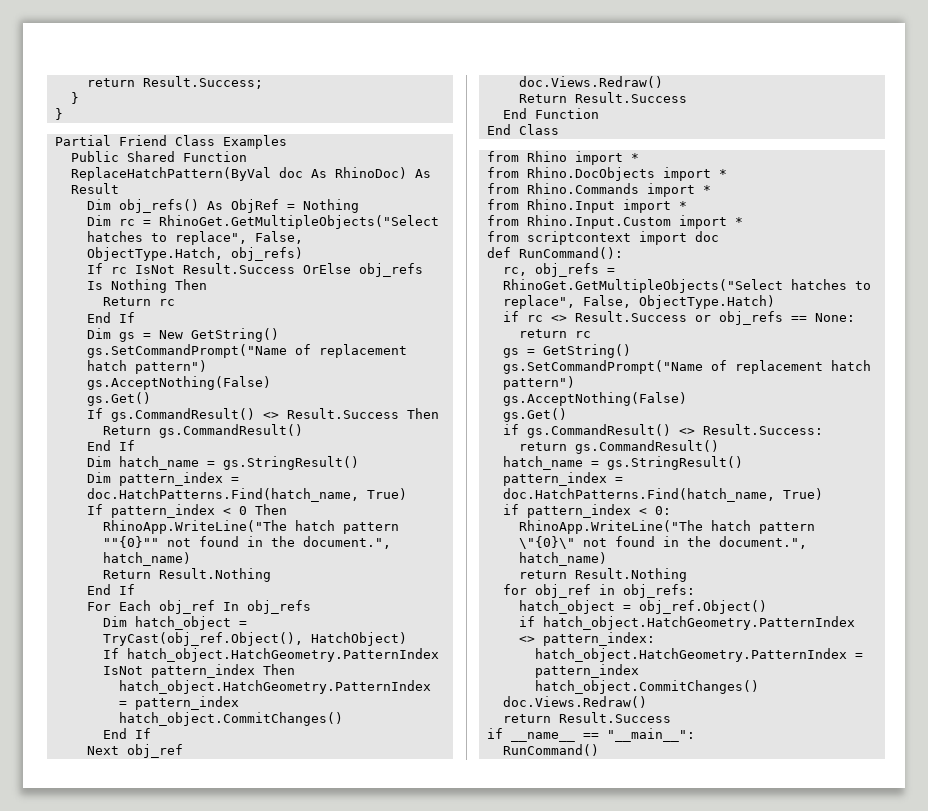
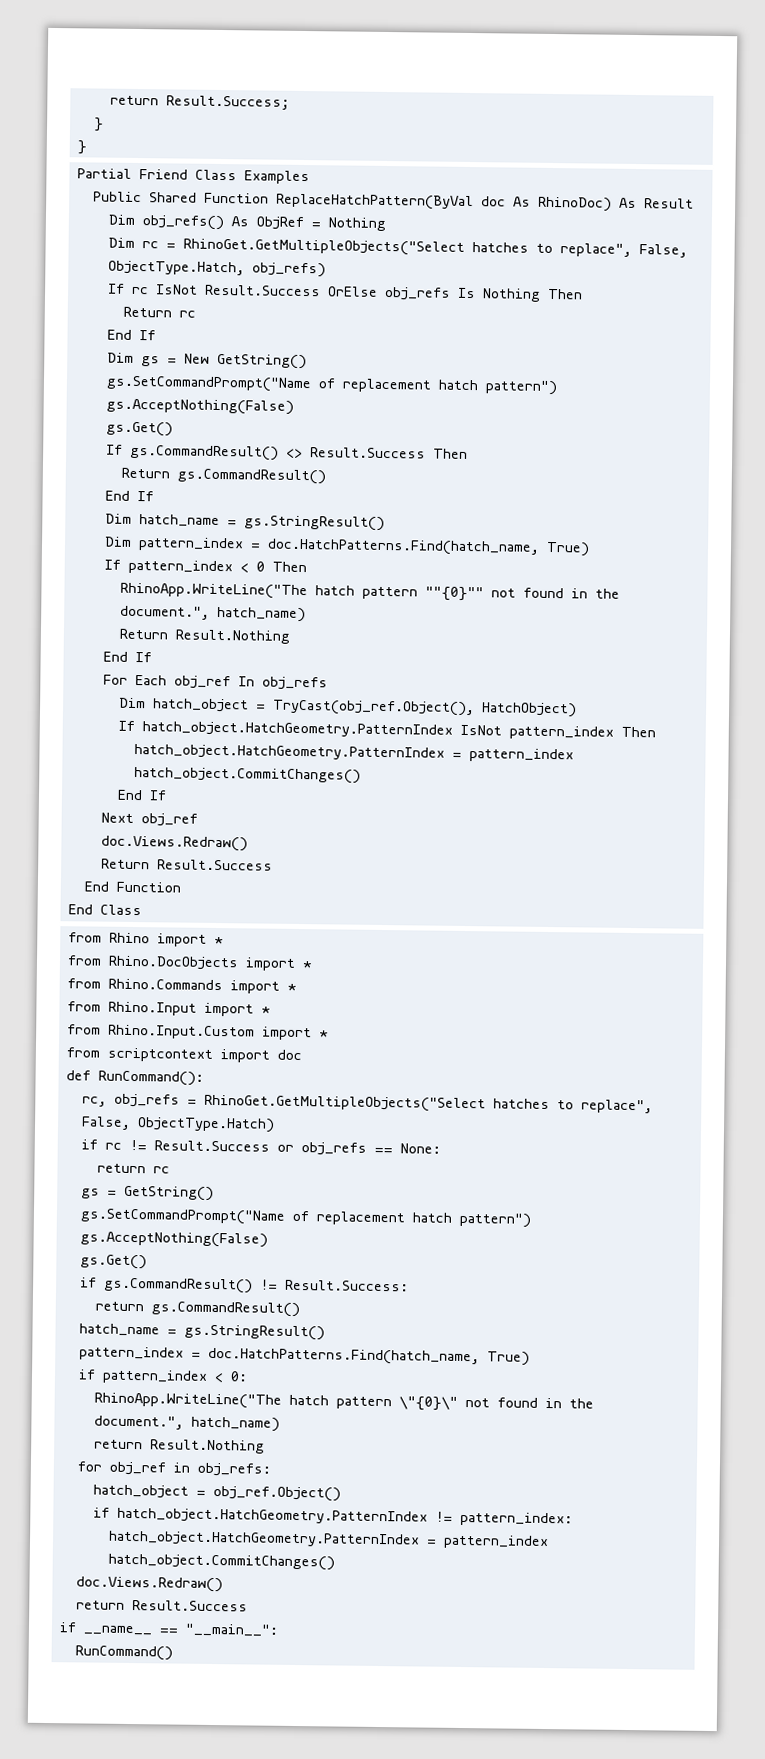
[550,315,567,322] <> -> [129,1139,148,1151] !=
[678,428,695,435] <> -> [260,1279,279,1290] !=
[518,636,535,643] <> -> [435,1511,454,1522] !=

